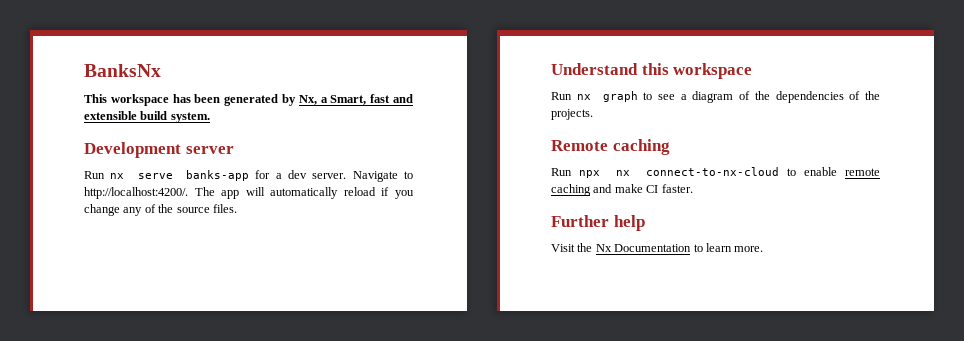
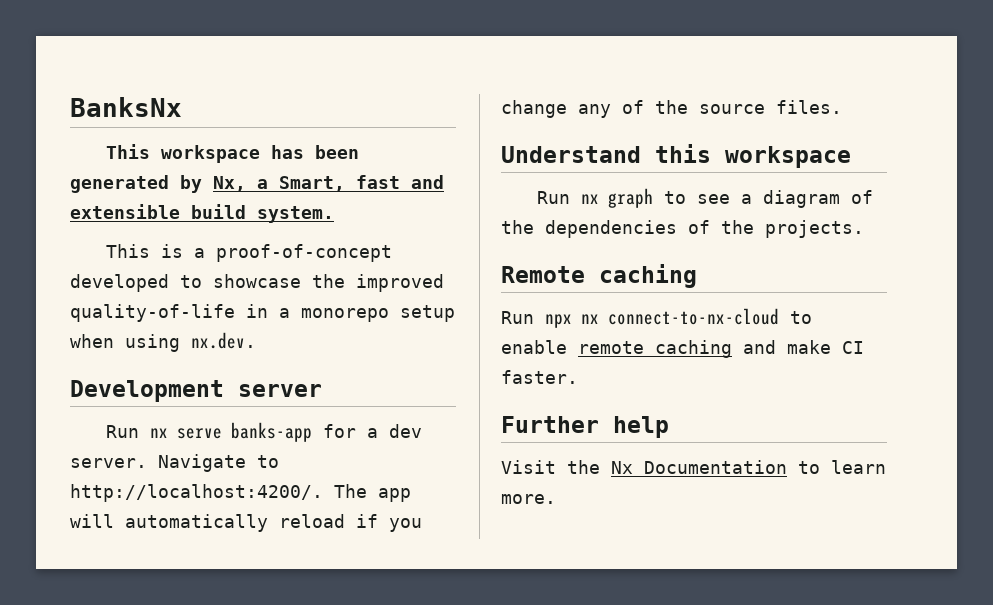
(210, 117) none -> [106,244,393,262] [70,274,444,292] [70,304,455,322] [70,332,256,352] // This is a proof-of-concept developed to showcase the improved quality-of-life in a monorepo setup when using nx.dev.

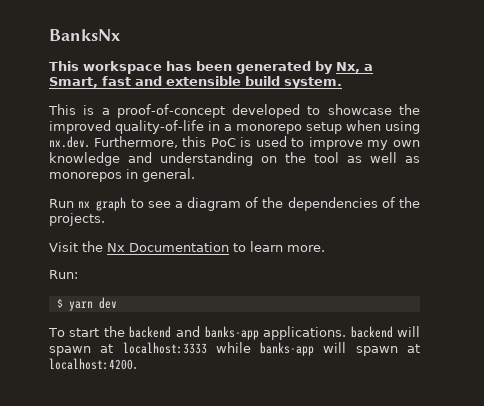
[70,380,322,402] [106,422,423,442] [70,454,279,472] [70,484,411,502] [70,514,422,532] [501,100,842,118] [501,144,851,168] // Development server // Run nx serve banks-app for a dev server. Navigate to http://localhost:4200/. The app will automatically reload if you change any of the source files. // Understand this workspace -> [93,136,420,150] [49,152,420,166] [49,168,195,182] Furthermore, this PoC is used to improve my own knowledge and understanding on the tool as well as monorepos in general.
[501,264,697,288] [501,308,812,328] [501,340,864,358] [501,370,578,384] [501,416,669,438] // Remote caching // Run npx nx connect-to-nx-cloud to enable remote caching and make CI faster. // Further help -> (105, 219) none
(556, 499) none -> [49,270,78,279] [56,297,117,311] [48,326,420,340] [49,342,420,356] [49,358,137,370] // Run: // $ yarn dev // To start the backend and banks-app applications. backend will spawn at localhost:3333 while banks-app will spawn at localhost:4200.

